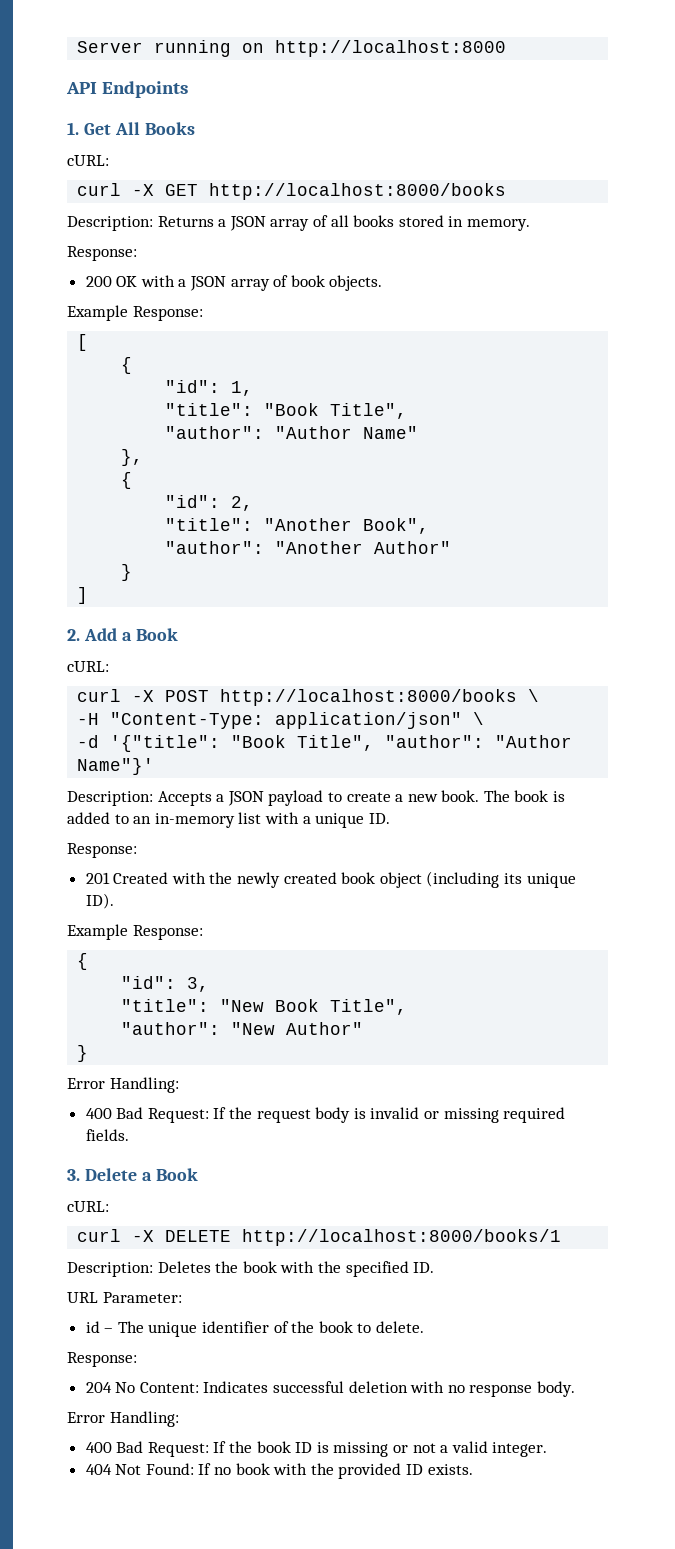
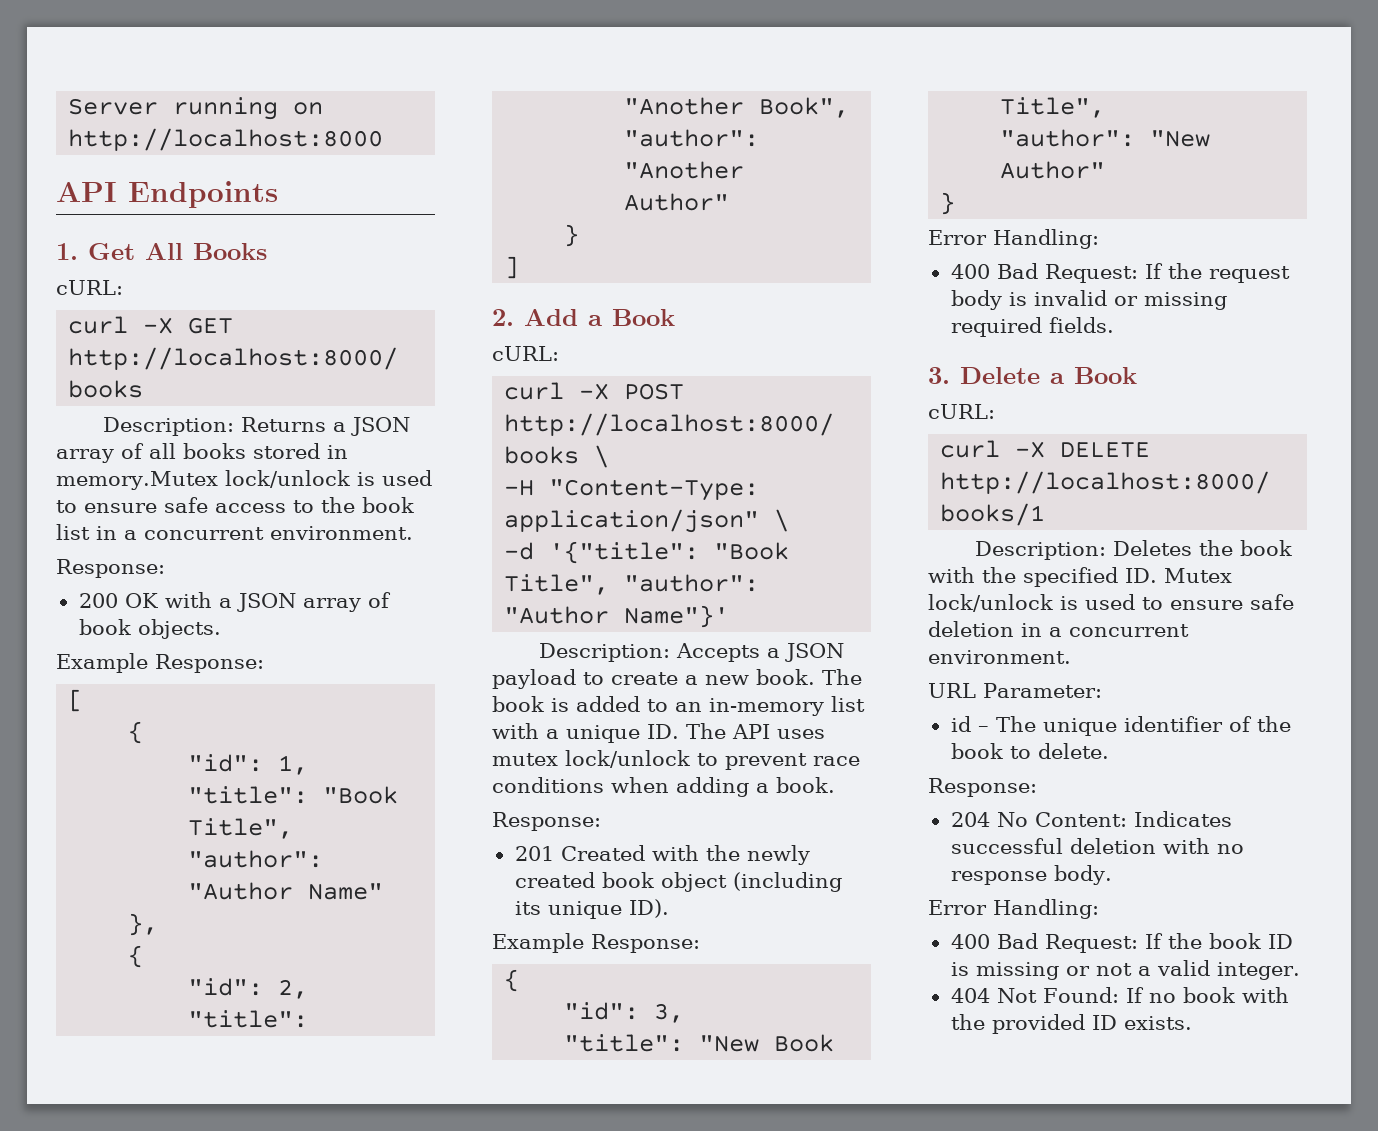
[466,219,530,231] memory. -> [56,470,432,490] [56,497,414,513] [56,524,413,540] memory.Mutex lock/unlock is used to ensure safe access to the book list in a concurrent environment.
(390, 818) none -> [685,723,825,739] [492,750,860,770] [492,777,835,797] The API uses mutex lock/unlock to prevent race conditions when adding a book.
(435, 1267) none -> [1163,568,1232,583] [928,594,1294,612] [928,621,1189,637] [928,650,1071,664] Mutex lock/unlock is used to ensure safe deletion in a concurrent environment.

